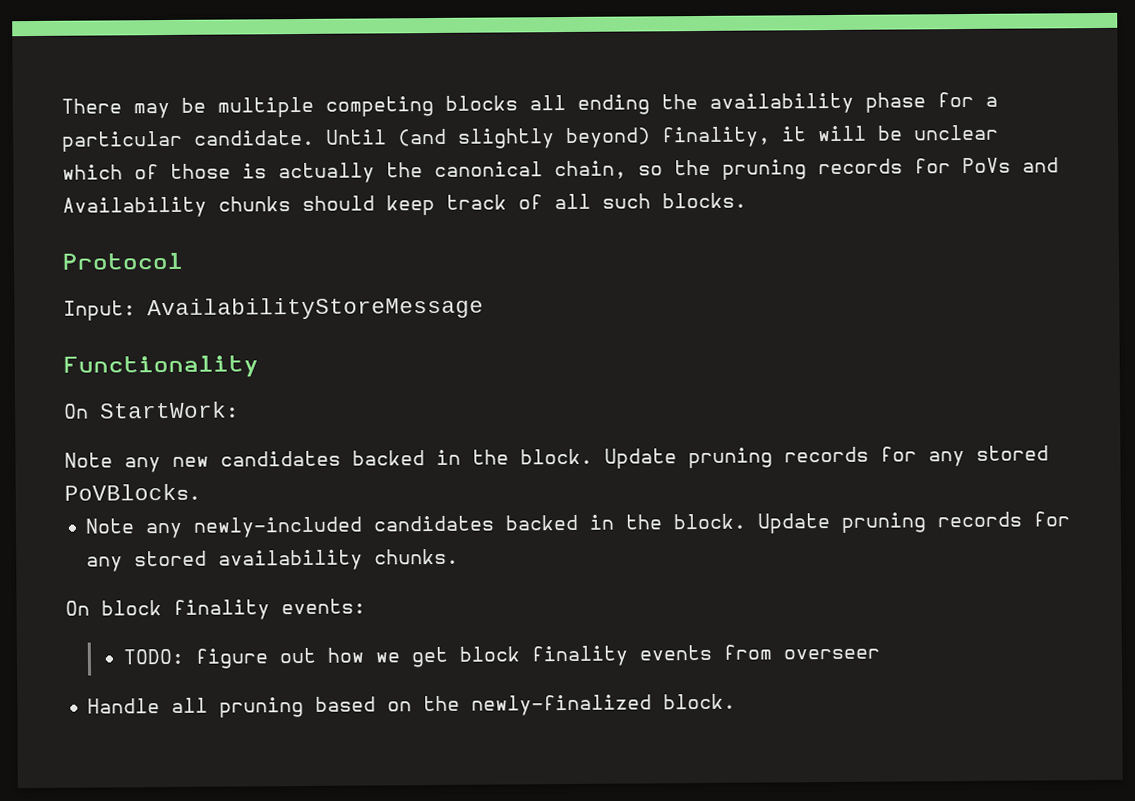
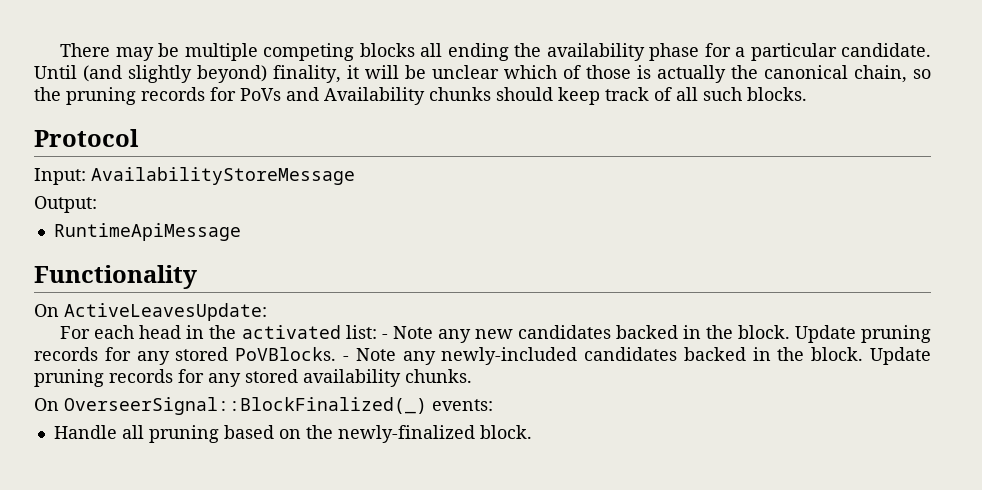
(484, 308) none -> [34,196,97,213] [53,223,241,241] // Output: // RuntimeApiMessage
[100,401,239,419] StartWork: // -> [64,303,267,321] [60,325,388,339] ActiveLeavesUpdate: // For each head in the activated list: -
(201, 492) // -> [342,356,349,361] -
[101,599,270,620] block finality -> [64,397,427,415] OverseerSignal::BlockFinalized(_)
[122,644,880,669] // TODO: figure out how we get block finality events from overseer -> (493, 405) none

